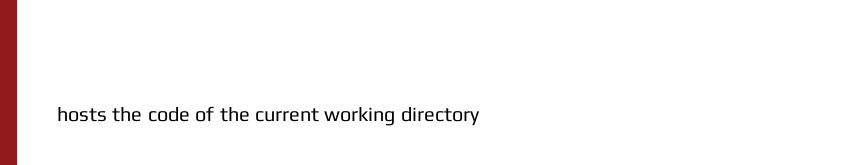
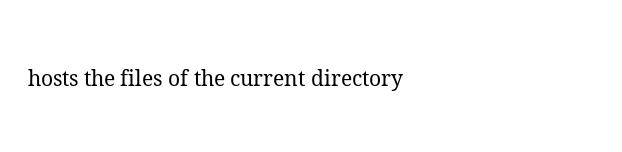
[147,107,190,122] code -> [120,69,163,86] files
[324,107,396,126] working -> (306, 78) none

